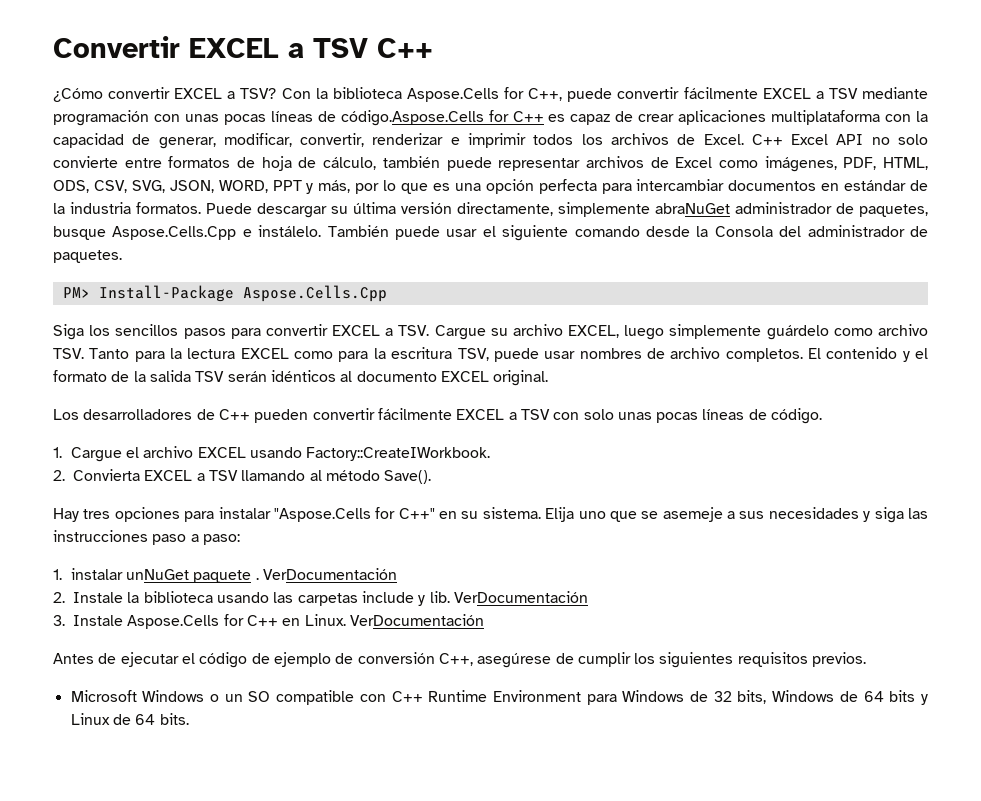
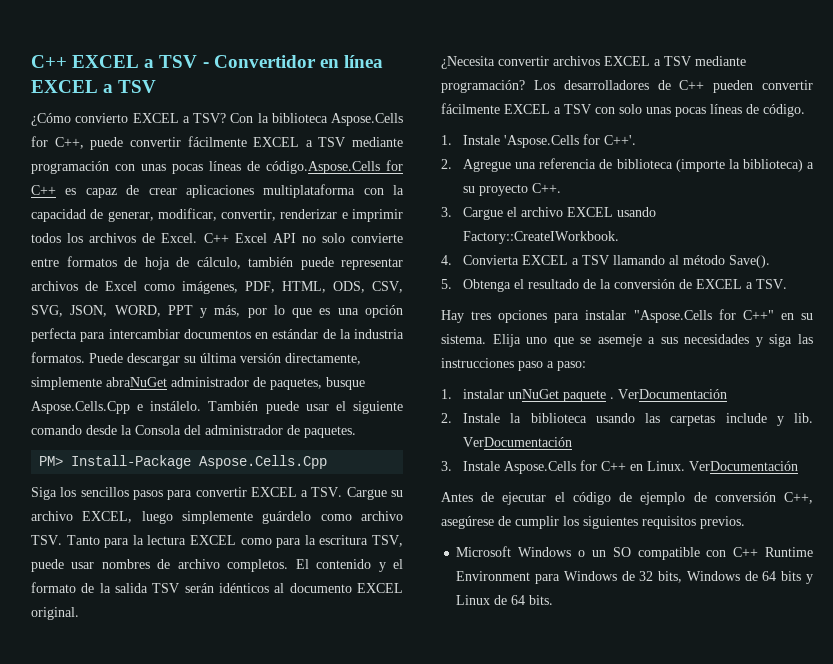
[53,36,433,58] Convertir EXCEL a TSV C++ -> [31,55,383,68] [31,80,157,93] C++ EXCEL a TSV - Convertidor en línea EXCEL a TSV
[108,87,171,99] convertir -> [75,113,129,123] convierto
(549, 378) none -> [441,56,746,69] [441,80,525,93] ¿Necesita convertir archivos EXCEL a TSV mediante programación?
(62, 452) none -> [463,134,637,148] [441,158,814,172] [463,183,562,196] [441,207,452,217] Instale 'Aspose.Cells for C++'. // 2. Agregue una referencia de biblioteca (importe la biblioteca) a su proyecto C++. // 3.
[53,470,65,481] 2. -> [441,255,452,265] 4.
(432, 477) none -> [441,279,788,292] // 5. Obtenga el resultado de la conversión de EXCEL a TSV.

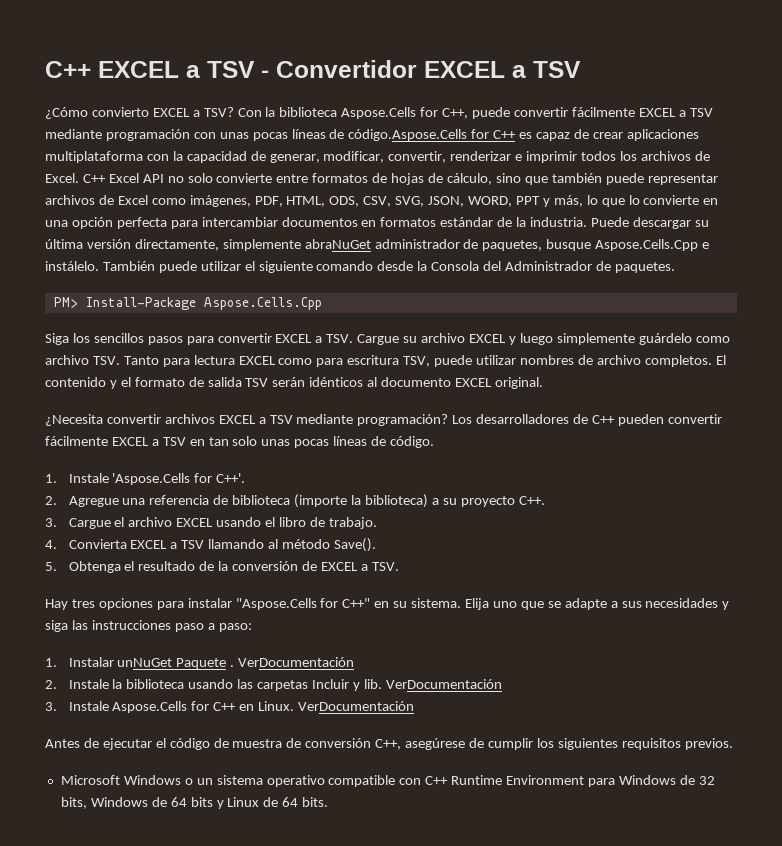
[319,55,383,68] en línea -> (417, 69) none
[144,257,170,270] hoja -> [391,173,425,185] hojas
(241, 263) none -> [495,173,548,185] sino que
[247,308,267,318] por -> (583, 201) none
[319,308,331,315] es -> [628,195,719,205] lo convierte en
(268, 335) none -> [380,217,437,227] formatos
[354,329,404,339] [31,352,85,363] industria formatos. -> [530,217,588,227] industria.
[305,404,329,411] usar -> [200,261,241,271] utilizar
[205,425,283,435] administrador -> [505,261,593,271] Administrador
[82,511,133,523] EXCEL, -> [468,334,516,345] EXCEL y
[132,535,144,545] la -> (190, 362) none
[304,535,316,545] la -> (344, 362) none
[71,562,95,569] usar -> [476,355,517,365] utilizar
[99,583,111,593] la -> (204, 382) none
[595,107,615,114] con -> [189,437,229,446] en tan
[463,231,620,244] Factory::CreateIWorkbook. -> [265,517,377,529] el libro de trabajo.
[597,334,642,347] asemeje -> [564,598,607,610] adapte
[463,389,607,402] instalar unNuGet paquete -> [68,657,227,669] Instalar unNuGet Paquete
[725,413,767,423] include -> [312,679,350,689] Incluir
[640,492,686,505] ejemplo -> [232,739,283,748] muestra
[612,547,631,557] SO -> [216,775,325,787] sistema operativo

